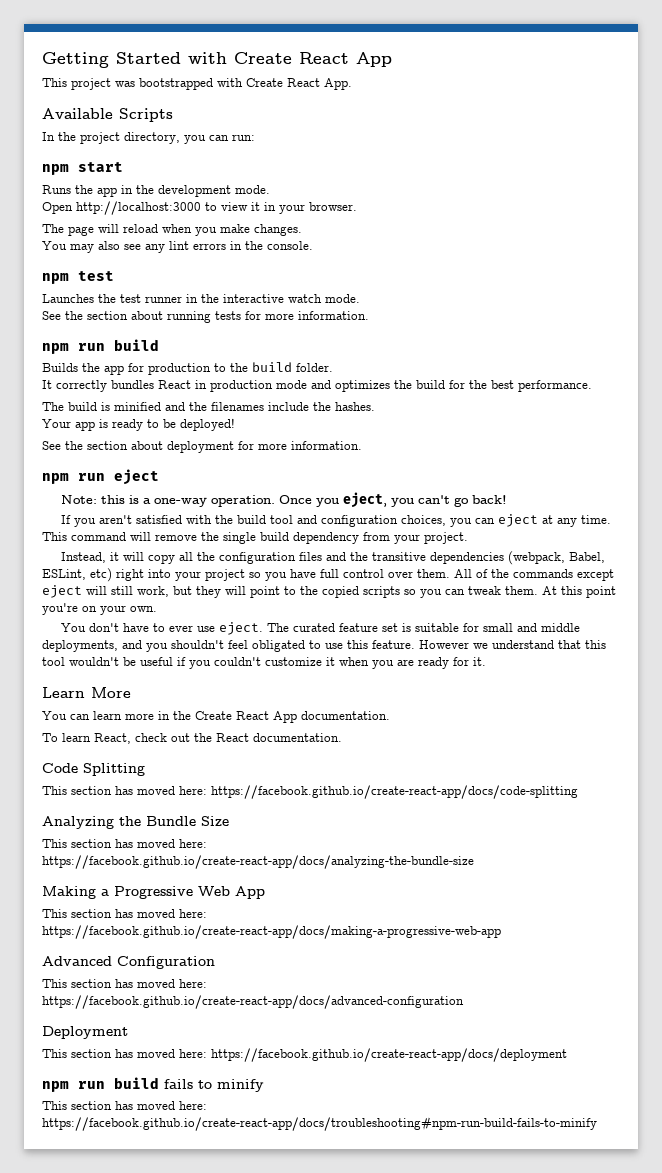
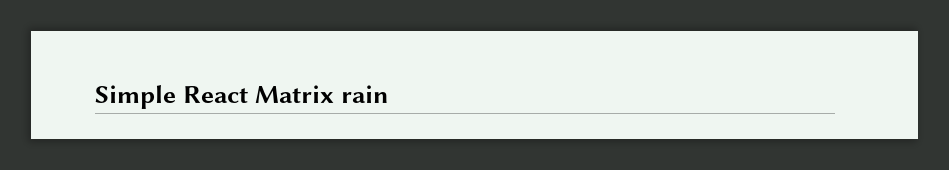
[42,52,392,68] [42,78,352,90] [42,108,173,122] [42,132,255,144] [42,162,123,175] [42,185,270,197] [42,201,357,215] [42,224,302,236] [42,241,313,253] [42,271,114,284] [42,294,360,303] [42,311,369,323] [42,339,159,354] [42,362,333,375] [42,380,592,392] [42,402,375,411] [42,418,235,431] [42,441,362,453] [42,469,159,485] [60,492,507,508] [60,514,611,527] [42,532,468,544] [60,551,605,565] [42,568,614,582] [42,585,616,598] [42,603,157,615] [60,622,580,635] [42,640,606,652] [42,657,486,669] [42,687,131,698] [42,711,390,723] [42,733,342,744] [42,763,145,776] [42,785,578,799] [42,816,229,829] [42,839,207,848] [42,855,474,869] [42,886,265,899] [42,909,207,918] [42,925,501,939] [42,956,215,969] [42,979,207,988] [42,995,464,1009] [42,1026,128,1039] [42,1048,567,1062] [42,1077,264,1092] [42,1101,207,1110] [42,1117,597,1131] Getting Started with Create React App // This project was bootstrapped with Create React App. // Available Scripts // In the project directory, you can run: // npm start // Runs the app in the development mode. // Open http://localhost:3000 to view it in your browser. // The page will reload when you make changes. // You may also see any lint errors in the console. // npm test // Launches the test runner in the interactive watch mode. // See the section about running tests for more information. // npm run build // Builds the app for production to the build folder. // It correctly bundles React in production mode and optimizes the build for the best performance. // The build is minified and the filenames include the hashes. // Your app is ready to be deployed! // See the section about deployment for more information. // npm run eject // Note: this is a one-way operation. Once you eject, you can't go back! // If you aren't satisfied with the build tool and configuration choices, you can eject at any time. This command will remove the single build dependency from your project. // Instead, it will copy all the configuration files and the transitive dependencies (webpack, Babel, ESLint, etc) right into your project so you have full control over them. All of the commands except eject will still work, but they will point to the copied scripts so you can tweak them. At this point you're on your own. // You don't have to ever use eject. The curated feature set is suitable for small and middle deployments, and you shouldn't feel obligated to use this feature. However we understand that this tool wouldn't be useful if you couldn't customize it when you are ready for it. // Learn More // You can learn more in the Create React App documentation. // To learn React, check out the React documentation. // Code Splitting // This section has moved here: https://facebook.github.io/create-react-app/docs/code-splitting // Analyzing the Bundle Size // This section has moved here: https://facebook.github.io/create-react-app/docs/analyzing-the-bundle-size // Making a Progressive Web App // This section has moved here: https://facebook.github.io/create-react-app/docs/making-a-progressive-web-app // Advanced Configuration // This section has moved here: https://facebook.github.io/create-react-app/docs/advanced-configuration // Deployment // This section has moved here: https://facebook.github.io/create-react-app/docs/deployment // npm run build fails to minify // This section has moved here: https://facebook.github.io/create-react-app/docs/troubleshooting#npm-run-build-fails-to-minify -> [95,85,390,109] Simple React Matrix rain

